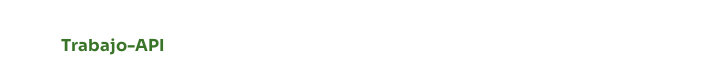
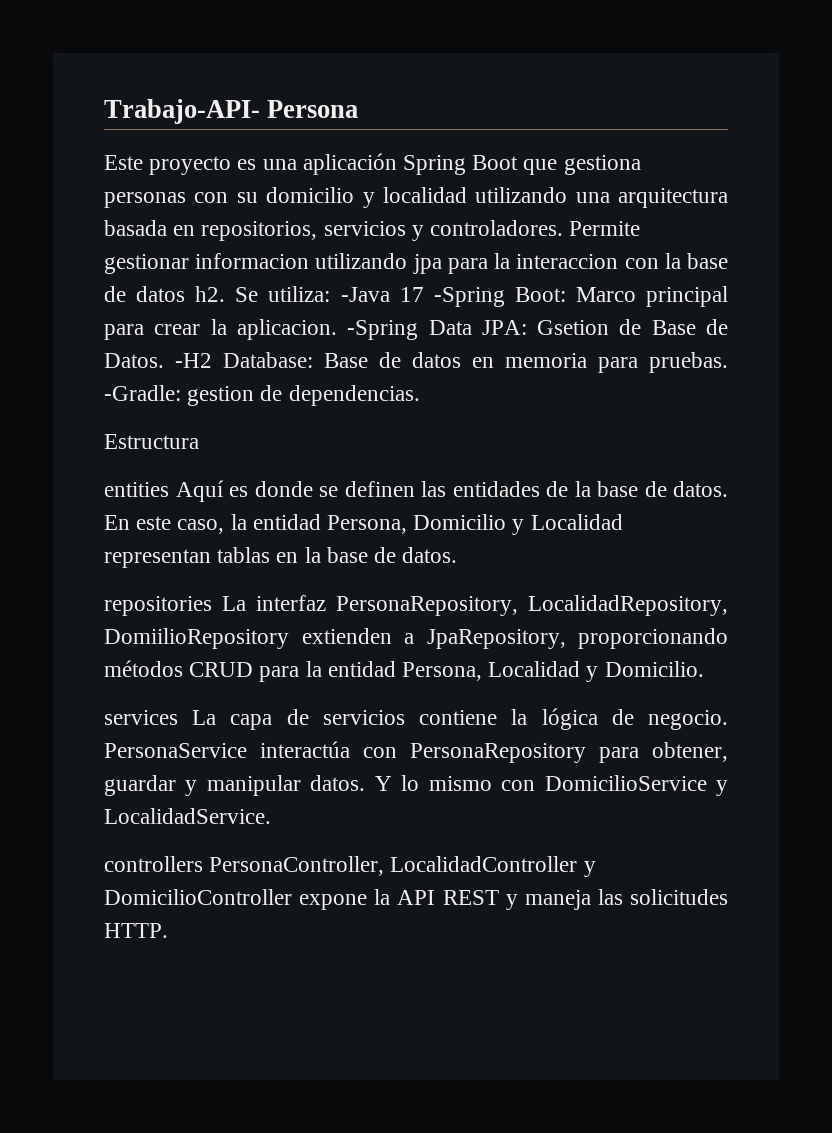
[61,38,164,55] Trabajo-API -> [104,99,359,124] [104,153,641,175] [104,187,728,208] [104,220,641,241] [104,253,728,274] [104,286,729,307] [104,319,728,340] [104,352,728,373] [104,385,420,406] [104,434,199,449] [104,480,728,502] [104,514,623,535] [104,547,458,568] [104,595,728,616] [104,628,728,649] [104,660,704,682] [104,708,728,730] [104,741,728,763] [104,775,729,796] [104,808,271,824] [104,856,596,877] [104,889,728,910] [104,923,168,938] Trabajo-API- Persona // Este proyecto es una aplicación Spring Boot que gestiona personas con su domicilio y localidad utilizando una arquitectura basada en repositorios, servicios y controladores. Permite gestionar informacion utilizando jpa para la interaccion con la base de datos h2. Se utiliza: -Java 17 -Spring Boot: Marco principal para crear la aplicacion. -Spring Data JPA: Gsetion de Base de Datos. -H2 Database: Base de datos en memoria para pruebas. -Gradle: gestion de dependencias. // Estructura // entities Aquí es donde se definen las entidades de la base de datos. En este caso, la entidad Persona, Domicilio y Localidad representan tablas en la base de datos. // repositories La interfaz PersonaRepository, LocalidadRepository, DomiilioRepository extienden a JpaRepository, proporcionando métodos CRUD para la entidad Persona, Localidad y Domicilio. // services La capa de servicios contiene la lógica de negocio. PersonaService interactúa con PersonaRepository para obtener, guardar y manipular datos. Y lo mismo con DomicilioService y LocalidadService. // controllers PersonaController, LocalidadController y DomicilioController expone la API REST y maneja las solicitudes HTTP.

